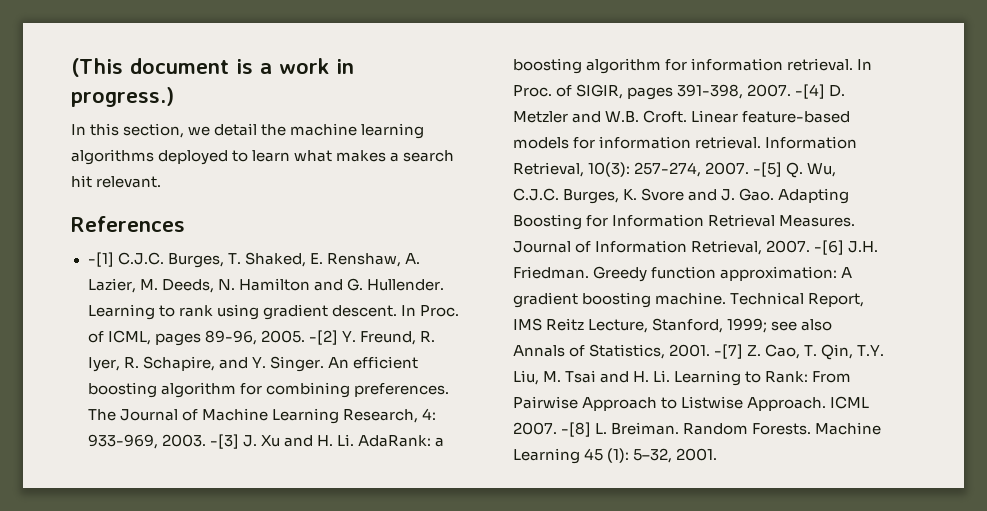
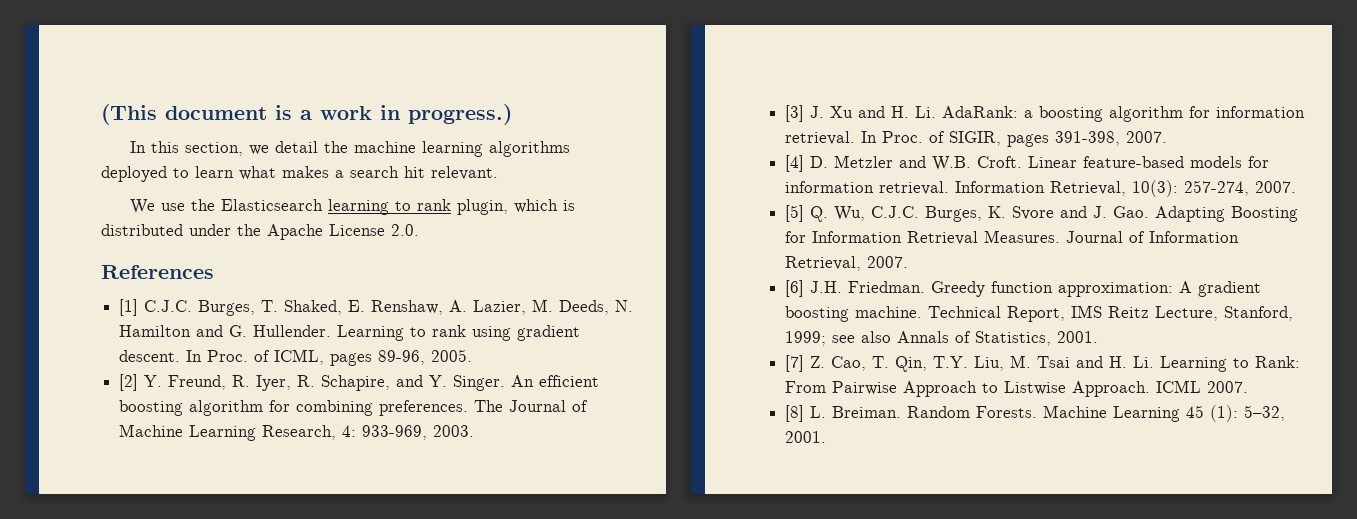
(162, 182) none -> [130,199,576,215] [101,224,419,240] // We use the Elasticsearch learning to rank plugin, which is distributed under the Apache License 2.0.
[87,252,114,267] -[1] -> [119,299,139,316] [1]
[308,330,338,345] -[2] -> [119,374,139,391] // [2]
[209,434,239,449] -[3] -> [785,105,805,122] // [3]
[794,84,825,99] -[4] -> [785,155,805,172] // [4]
[752,162,782,177] -[5] -> [785,205,805,222] // [5]
[813,240,844,255] -[6] -> [785,280,805,297] // [6]
[713,344,743,359] -[7] -> [785,355,805,372] // [7]
[560,422,591,437] -[8] -> [785,405,805,422] // [8]

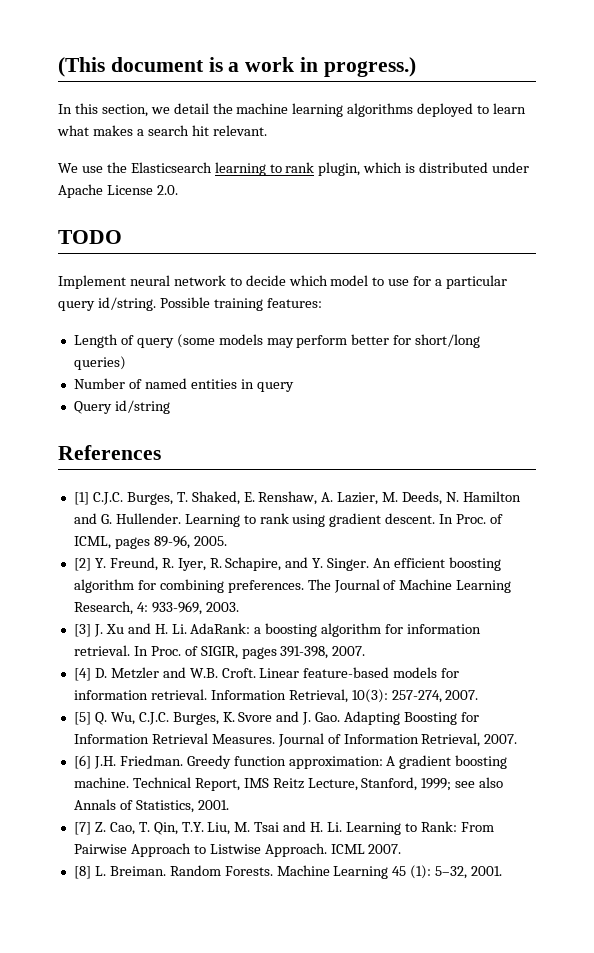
[237,224,261,236] the -> (530, 167) none
(419, 230) none -> [58,230,122,244] [58,275,508,289] [58,297,322,311] [73,334,481,348] [73,356,126,370] [73,378,294,392] [73,400,170,414] // TODO // Implement neural network to decide which model to use for a particular query id/string. Possible training features: // Length of query (some models may perform better for short/long queries) // Number of named entities in query // Query id/string

